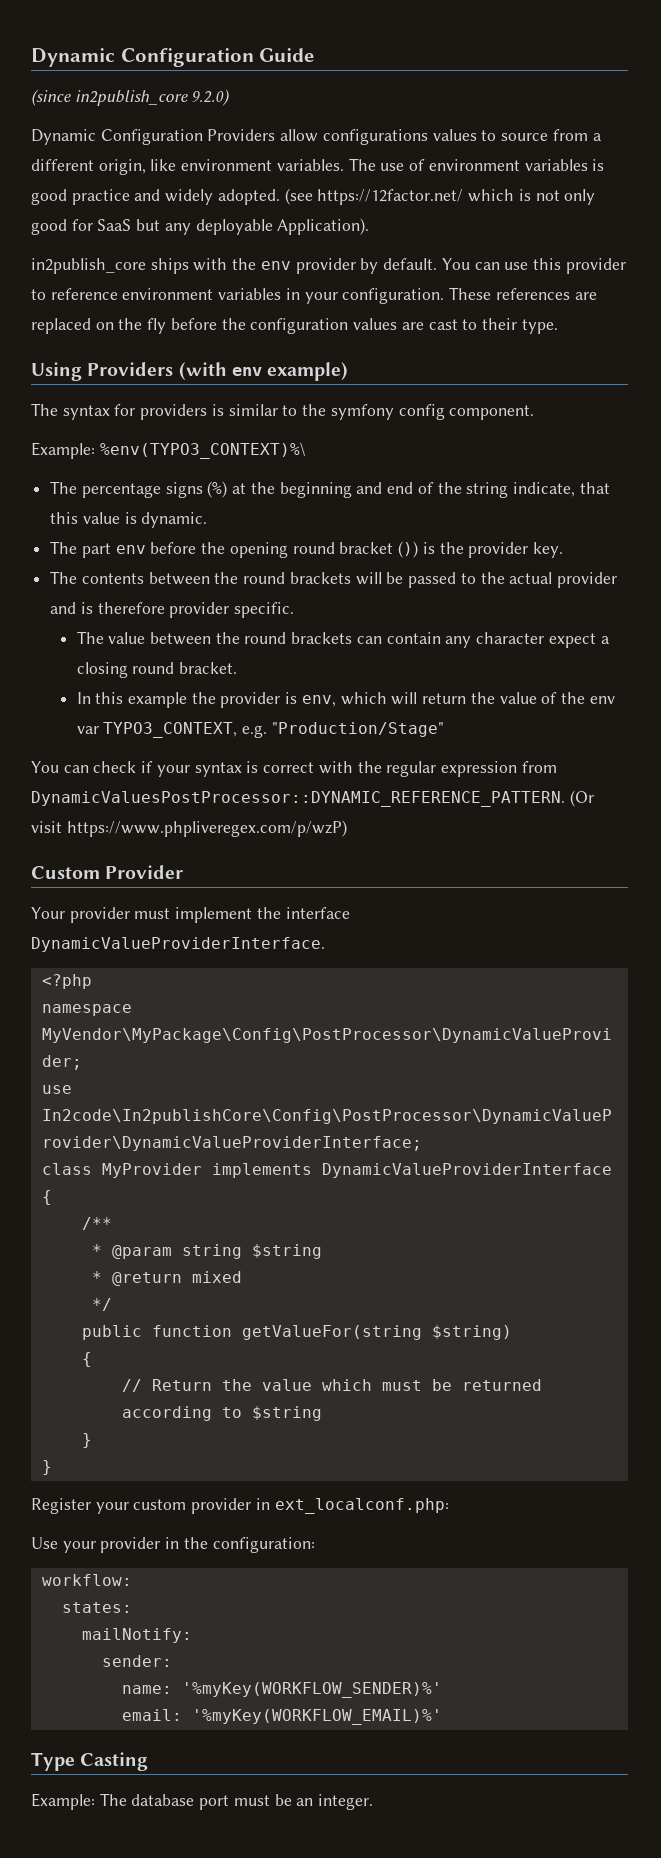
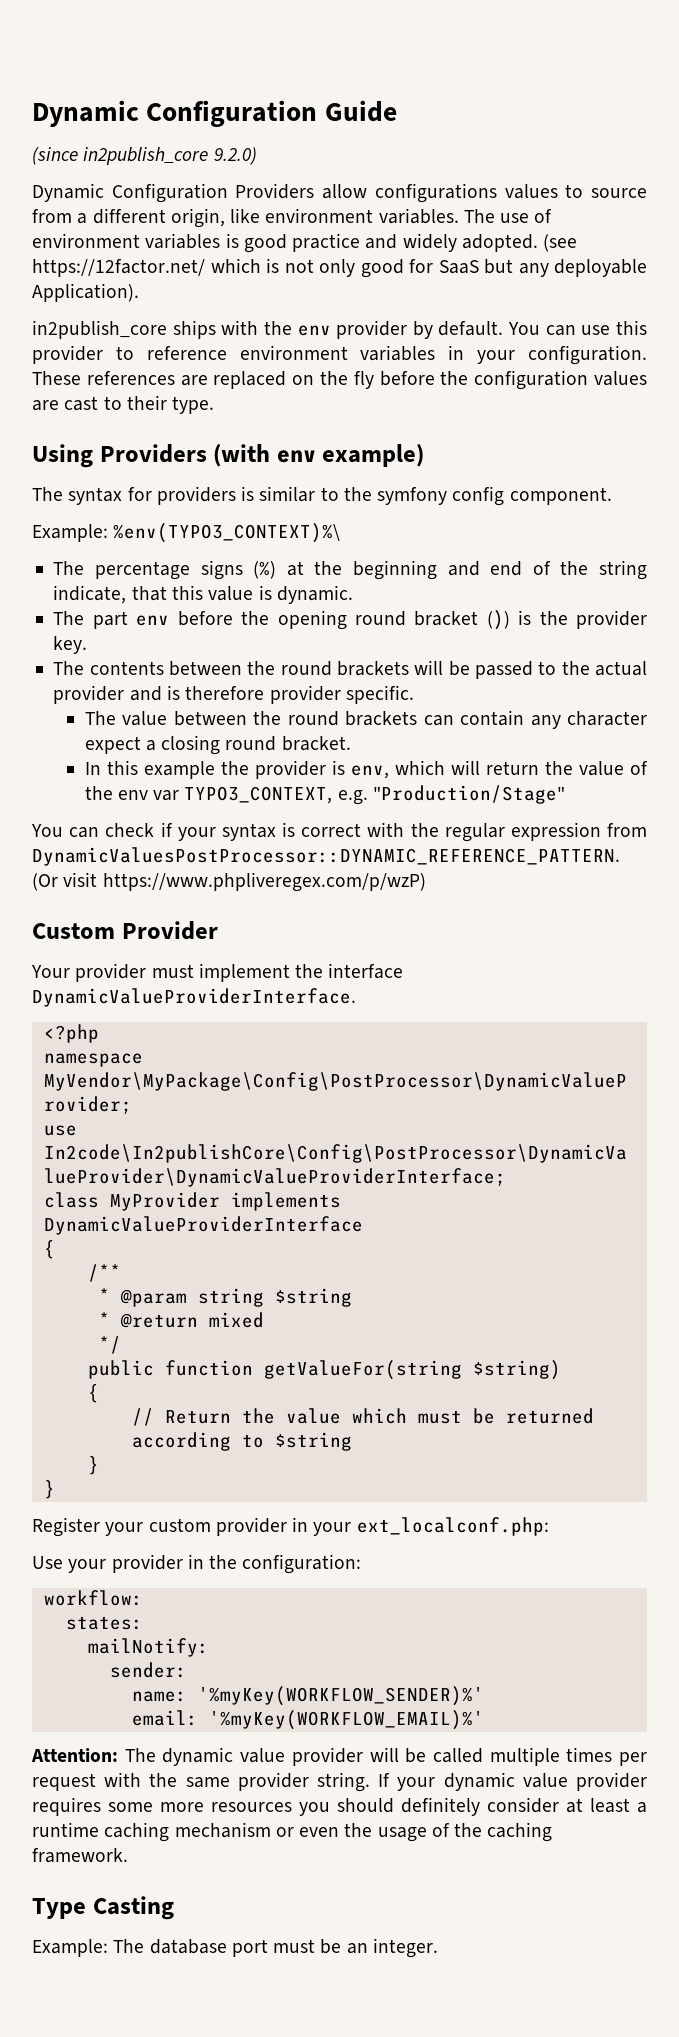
(270, 1504) none -> [313,1522,352,1536] your
(442, 1717) none -> [31,1747,647,1766] [32,1772,647,1792] [32,1797,647,1816] [32,1822,553,1842] [32,1848,128,1863] // Attention: The dynamic value provider will be called multiple times per request with the same provider string. If your dynamic value provider requires some more resources you should definitely consider at least a runtime caching mechanism or even the usage of the caching framework.

